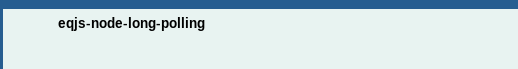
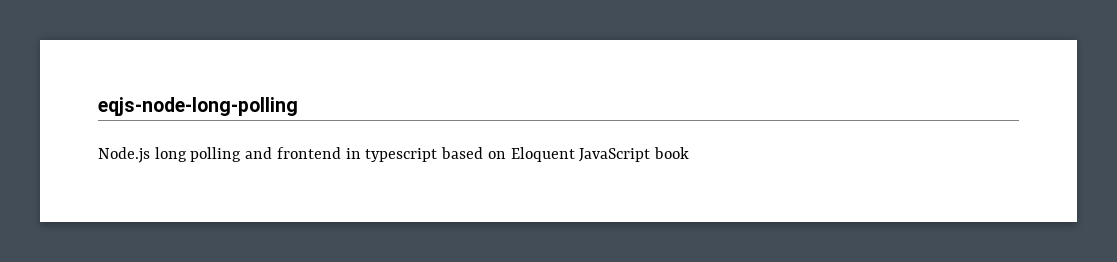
(205, 24) none -> [98,147,689,163] // Node.js long polling and frontend in typescript based on Eloquent JavaScript book

